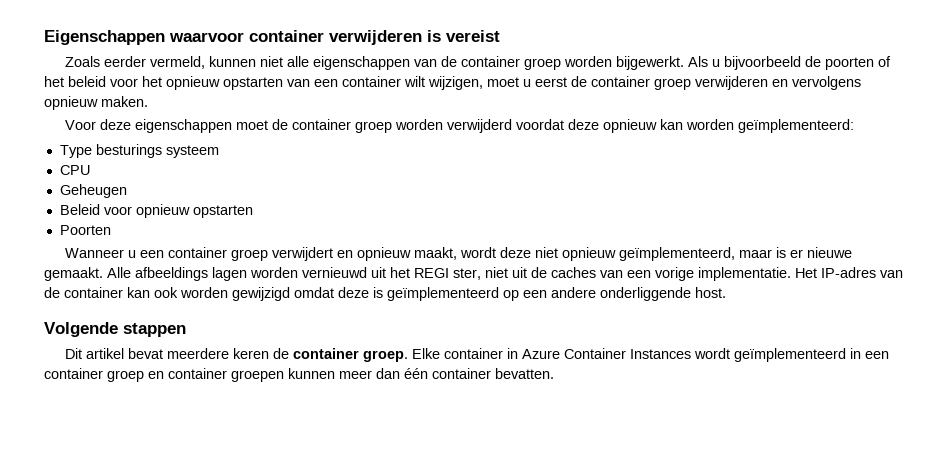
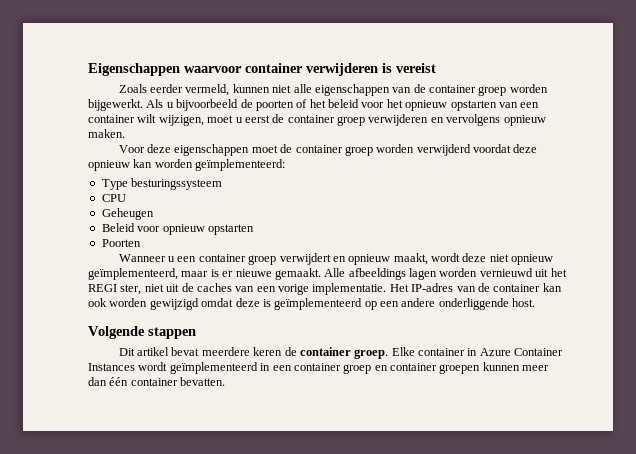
[95,144,219,158] besturings systeem -> [131,178,223,190] besturingssysteem

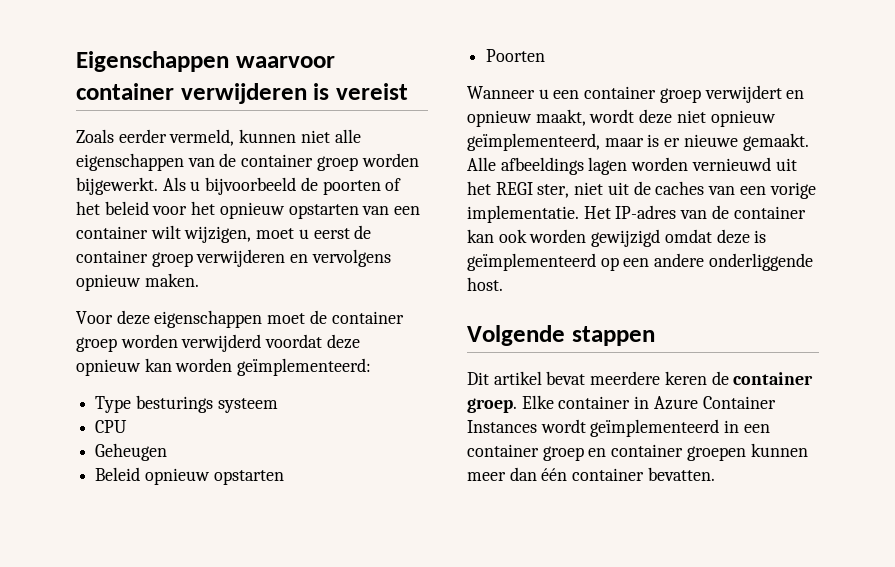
[131,178,223,190] besturingssysteem -> [135,395,278,413] besturings systeem
[137,226,161,232] voor -> (141, 474) none

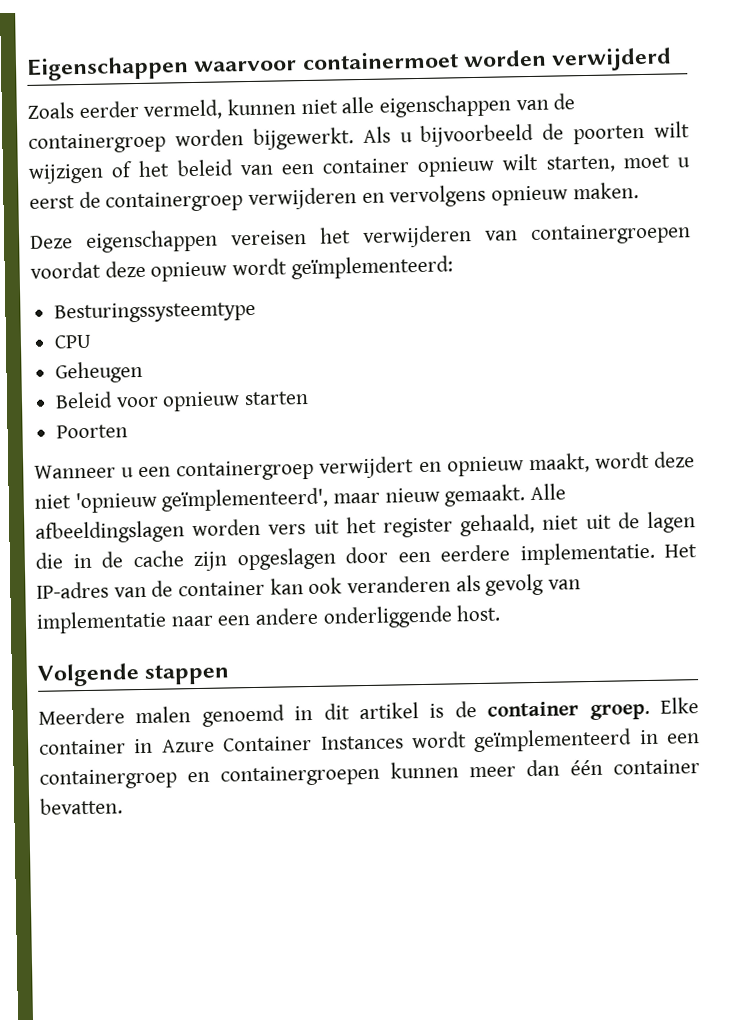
[76,83,408,104] container verwijderen is vereist -> [301,47,673,72] containermoet worden verwijderd
[241,154,358,171] container groep -> [28,132,166,154] containergroep
(381, 187) none -> [654,121,690,138] [28,163,104,184] wilt wijzigen
[152,201,421,219] [76,225,252,243] voor het opnieuw opstarten van een container wilt wijzigen, -> [239,153,616,178] van een container opnieuw wilt starten,
[76,250,193,267] container groep -> [105,191,244,213] containergroep
[76,310,404,328] [76,334,262,352] Voor deze eigenschappen moet de container groep worden verwijderd -> [30,223,691,253] Deze eigenschappen vereisen het verwijderen van containergroepen
[144,358,233,372] kan worden -> [232,258,288,276] wordt
[95,395,278,413] Type besturings systeem -> [54,300,257,324] Besturingssysteemtype
[144,468,284,485] opnieuw opstarten -> [115,390,310,412] voor opnieuw starten
[584,86,701,103] container groep -> [176,459,315,482] containergroep
[710,110,776,127] [467,133,809,151] [467,157,797,175] [467,181,816,199] opnieuw geïmplementeerd, maar is er nieuwe gemaakt. Alle afbeeldings lagen worden vernieuwd uit het REGI ster, niet uit de caches van een vorige -> [74,483,567,514] [35,511,696,544] [35,544,510,572] 'opnieuw geïmplementeerd', maar nieuw gemaakt. Alle afbeeldingslagen worden vers uit het register gehaald, niet uit de lagen die in de cache zijn opgeslagen door een eerdere
[529,229,767,247] [467,253,619,271] worden gewijzigd omdat deze is geïmplementeerd op -> [347,573,582,596] [36,610,214,634] veranderen als gevolg van implementatie naar
[467,371,707,385] Dit artikel bevat meerdere keren -> [38,702,445,727] Meerdere malen genoemd in dit artikel is
[467,444,746,461] container groep en container groepen -> [39,764,380,790] containergroep en containergroepen

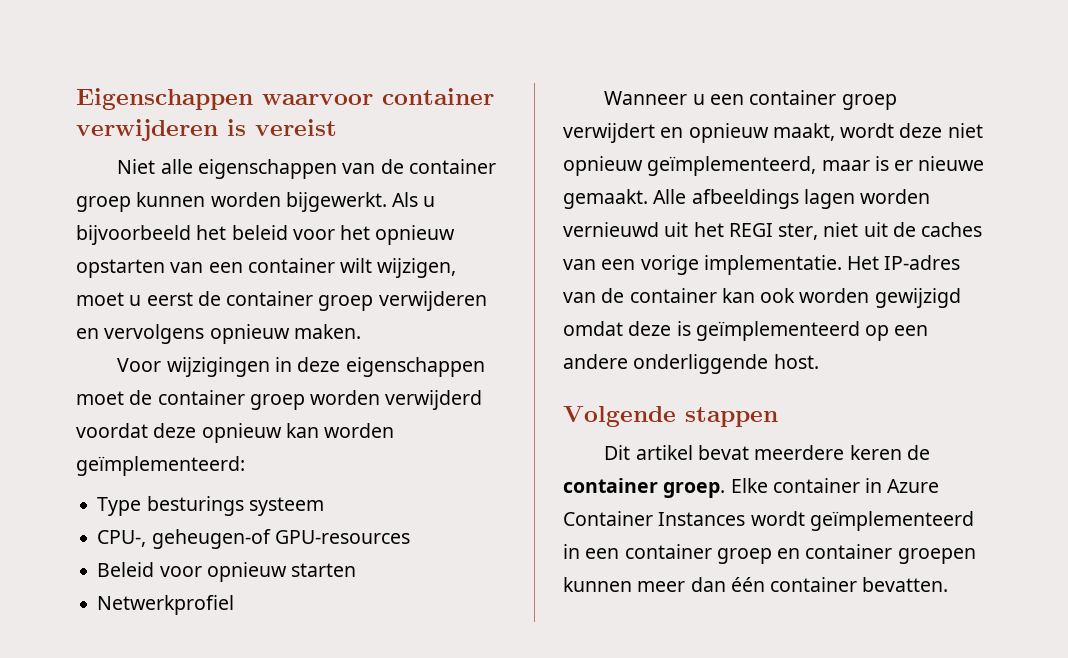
[301,47,673,72] [27,98,338,120] containermoet worden verwijderd // Zoals eerder vermeld, kunnen niet -> [382,88,494,105] [76,119,337,141] [117,159,156,174] container verwijderen is vereist // Niet
[28,132,166,154] containergroep -> [408,159,496,174] [76,192,206,212] container groep kunnen
[542,121,690,145] [28,153,616,184] de poorten wilt wijzigen of het beleid van een container opnieuw wilt starten, -> [196,225,456,245] [76,258,457,278] het beleid voor het opnieuw opstarten van een container wilt wijzigen,
[105,191,244,213] containergroep -> [226,291,374,311] container groep
[30,223,691,253] Deze eigenschappen vereisen het verwijderen van containergroepen -> [117,357,485,377] [76,390,483,410] Voor wijzigingen in deze eigenschappen moet de container groep worden verwijderd
[232,258,288,276] wordt -> [285,423,395,438] kan worden
[54,300,257,324] [54,334,93,349] [55,360,144,384] Besturingssysteemtype // CPU // Geheugen -> [97,496,324,516] [97,529,410,549] Type besturings systeem // CPU-, geheugen-of GPU-resources
[56,424,129,439] Poorten -> [97,595,235,615] Netwerkprofiel
[176,459,315,482] containergroep -> [749,90,897,110] container groep
[74,483,567,514] [35,511,696,544] [35,544,510,572] 'opnieuw geïmplementeerd', maar nieuw gemaakt. Alle afbeeldingslagen worden vers uit het register gehaald, niet uit de lagen die in de cache zijn opgeslagen door een eerdere -> [563,156,985,176] [563,189,931,209] [563,222,983,240] [563,255,699,275] opnieuw geïmplementeerd, maar is er nieuwe gemaakt. Alle afbeeldings lagen worden vernieuwd uit het REGI ster, niet uit de caches van een vorige
[347,573,582,596] [36,610,214,634] veranderen als gevolg van implementatie naar -> [799,288,961,308] [563,321,890,341] worden gewijzigd omdat deze is geïmplementeerd op
[38,702,445,727] Meerdere malen genoemd in dit artikel is -> [604,445,902,460] Dit artikel bevat meerdere keren
[39,764,380,790] containergroep en containergroepen -> [624,544,976,564] container groep en container groepen

